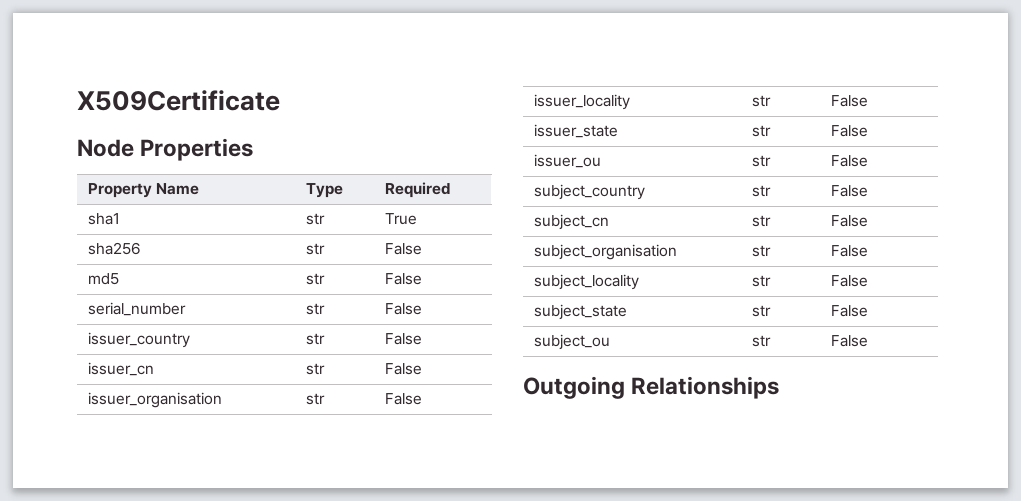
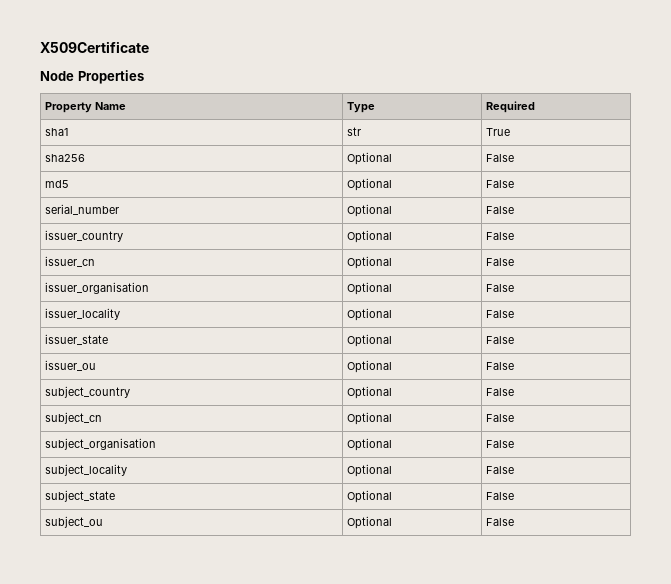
[306,243,326,255] str -> [346,152,392,165] Optional
[306,273,326,285] str -> [346,178,392,191] Optional
[306,303,326,315] str -> [346,204,392,217] Optional
[306,333,326,345] str -> [346,230,392,243] Optional
[306,363,326,375] str -> [346,256,392,269] Optional
[306,393,326,405] str -> [346,282,392,295] Optional
[752,95,772,107] str -> [346,308,392,321] Optional
[752,125,772,137] str -> [346,334,392,347] Optional
[752,155,772,167] str -> [346,360,392,373] Optional
[752,185,772,197] str -> [346,386,392,399] Optional
[752,215,772,227] str -> [346,412,392,425] Optional
[752,245,772,257] str -> [346,438,392,451] Optional
[752,275,772,287] str -> [346,464,392,477] Optional
[752,305,772,317] str -> [346,490,392,503] Optional
[752,335,772,347] [831,335,869,347] [523,376,780,399] str | False // Outgoing Relationships -> [346,516,392,529] [485,518,514,526] Optional | False

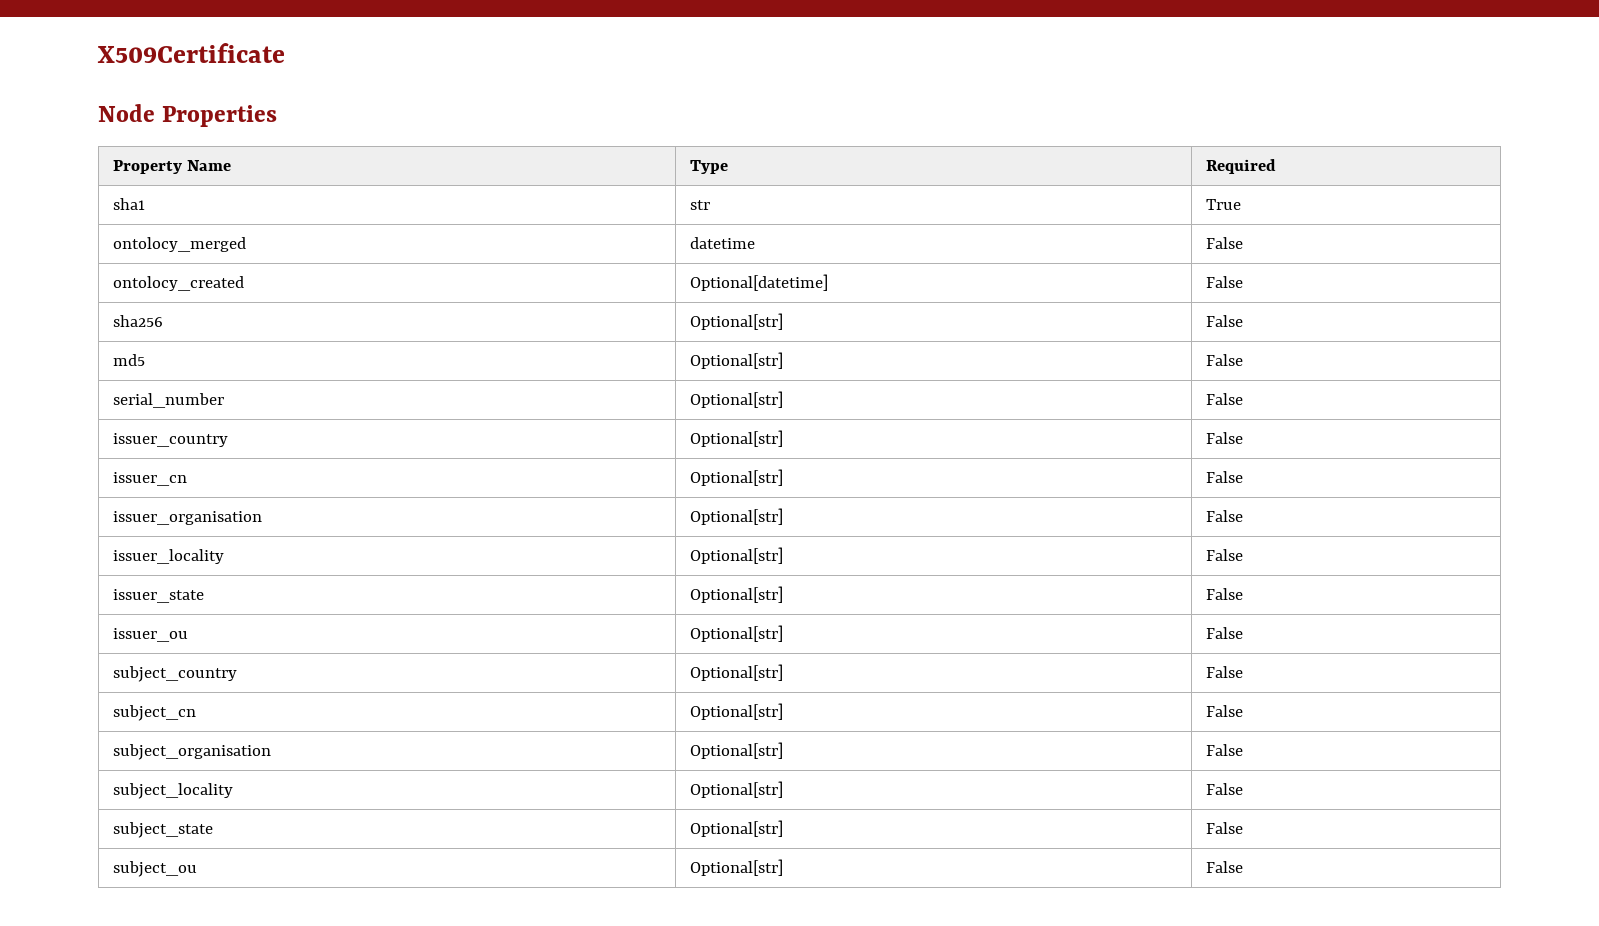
(510, 132) none -> [113,237,247,252] [690,237,756,249] [1206,237,1244,249] [113,276,245,291] [690,274,829,291] [1206,276,1244,288] // ontolocy_merged | datetime | False // ontolocy_created | Optional[datetime] | False
[346,152,392,165] Optional -> [690,313,784,330] Optional[str]
[346,178,392,191] Optional -> [690,352,784,369] Optional[str]
[346,204,392,217] Optional -> [690,391,784,408] Optional[str]
[346,230,392,243] Optional -> [690,430,784,447] Optional[str]
[346,256,392,269] Optional -> [690,469,784,486] Optional[str]
[346,282,392,295] Optional -> [690,508,784,525] Optional[str]
[346,308,392,321] Optional -> [690,547,784,564] Optional[str]
[346,334,392,347] Optional -> [690,586,784,603] Optional[str]
[346,360,392,373] Optional -> [690,625,784,642] Optional[str]
[346,386,392,399] Optional -> [690,664,784,681] Optional[str]
[346,412,392,425] Optional -> [690,703,784,720] Optional[str]
[346,438,392,451] Optional -> [690,742,784,759] Optional[str]
[346,464,392,477] Optional -> [690,781,784,798] Optional[str]
[346,490,392,503] Optional -> [690,820,784,837] Optional[str]
[346,516,392,529] Optional -> [690,859,784,876] Optional[str]

